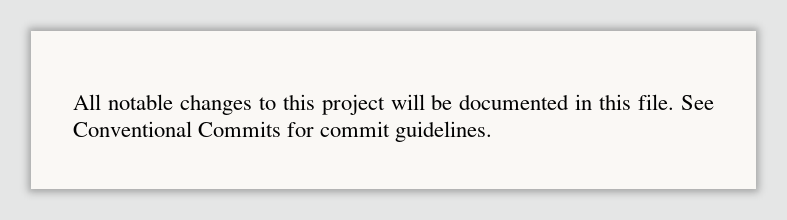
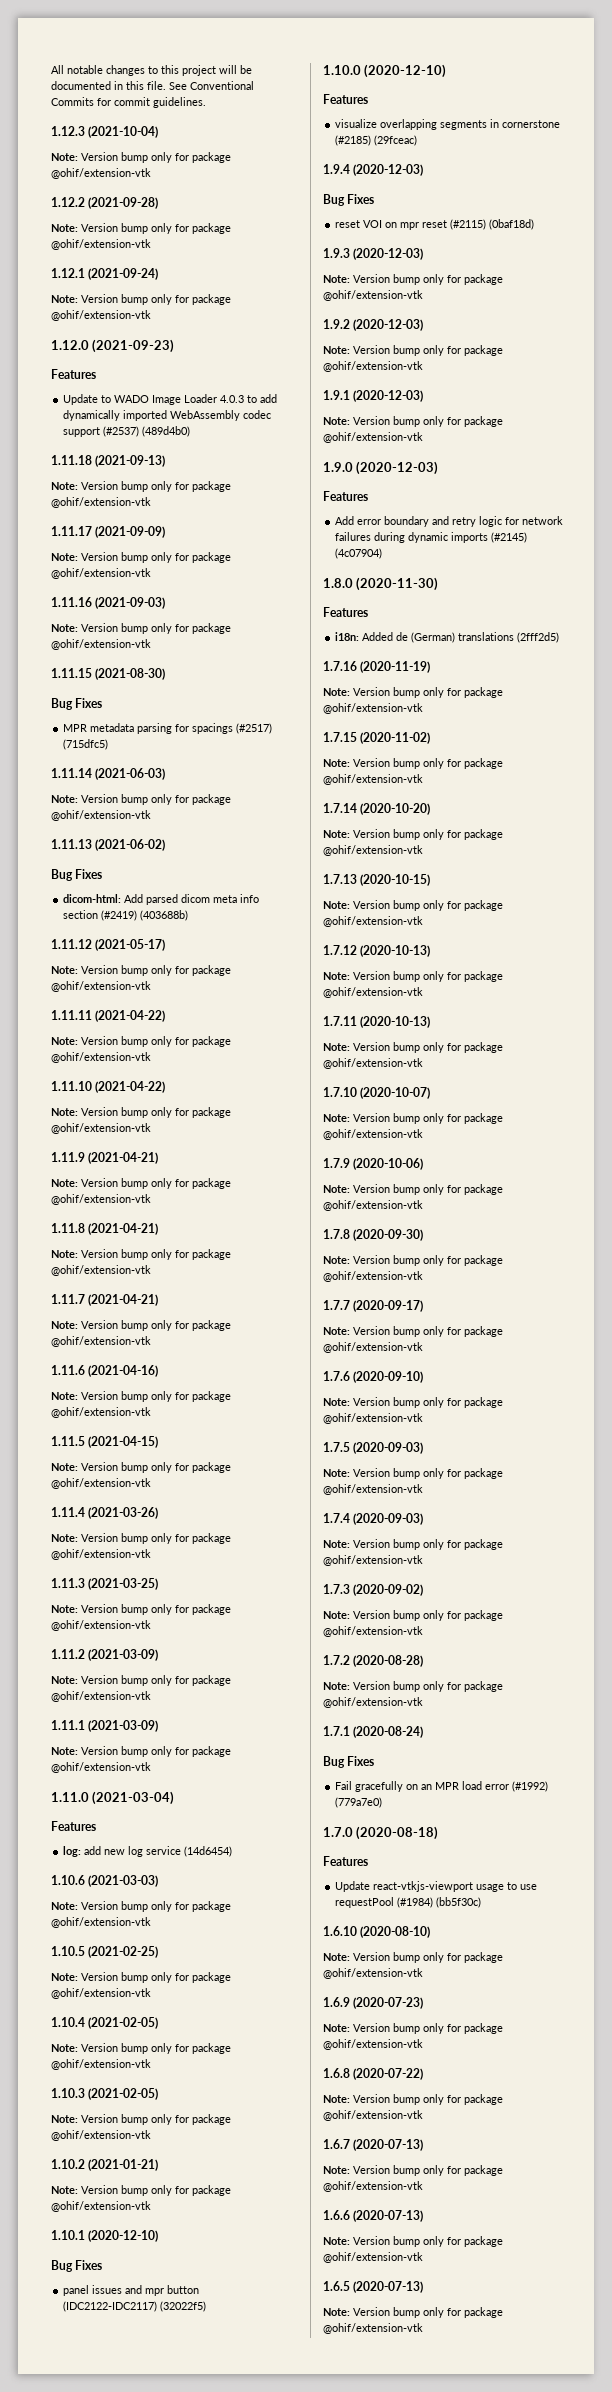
(493, 131) none -> [51,126,159,138] [51,152,231,163] [51,168,151,179] [51,197,159,209] [51,223,231,234] [51,239,151,250] [51,268,159,280] [51,294,231,305] [51,310,151,321] [51,339,175,353] [51,369,96,379] [63,394,278,405] [63,410,272,421] [63,426,191,437] [51,455,166,467] [51,481,231,492] [51,497,151,508] [51,526,166,538] [51,552,231,563] [51,568,151,579] [51,597,166,609] [51,623,231,634] [51,639,151,650] [51,668,166,680] [51,698,103,710] [63,723,273,734] [63,739,109,750] [51,768,166,780] [51,794,231,805] [51,810,151,821] [51,839,166,851] [51,869,103,881] [63,894,260,905] [63,910,189,921] [51,939,166,951] [51,965,231,976] [51,981,151,992] [51,1010,166,1022] [51,1036,231,1047] [51,1052,151,1063] [51,1081,166,1093] [51,1107,231,1118] [51,1123,151,1134] [51,1152,159,1164] [51,1178,231,1189] [51,1194,151,1205] [51,1223,159,1235] [51,1249,231,1260] [51,1265,151,1276] [51,1294,159,1306] [51,1320,231,1331] [51,1336,151,1347] [51,1365,159,1377] [51,1391,231,1402] [51,1407,151,1418] [51,1436,159,1448] [51,1462,231,1473] [51,1478,151,1489] [51,1507,159,1519] [51,1533,231,1544] [51,1549,151,1560] [51,1578,159,1590] [51,1604,231,1615] [51,1620,151,1631] [51,1649,159,1661] [51,1675,231,1686] [51,1691,151,1702] [51,1720,159,1732] [51,1746,231,1757] [51,1762,151,1773] [51,1791,175,1805] [51,1821,96,1831] [63,1846,233,1857] [51,1875,159,1887] [51,1901,231,1912] [51,1917,151,1928] [51,1946,159,1958] [51,1972,231,1983] [51,1988,151,1999] [51,2017,159,2029] [51,2043,231,2054] [51,2059,151,2070] [51,2088,159,2100] [51,2114,231,2125] [51,2130,151,2141] [51,2159,159,2171] [51,2185,231,2196] [51,2201,151,2212] [51,2230,159,2242] [51,2260,103,2272] [63,2285,200,2296] [63,2301,207,2312] [323,64,447,78] [323,94,368,104] [335,119,561,130] [335,135,418,146] [323,164,424,176] [323,194,375,206] [335,219,535,230] [323,248,424,260] [323,274,503,285] [323,290,423,301] [323,319,424,331] [323,345,503,356] [323,361,423,372] [323,390,424,402] [323,416,503,427] [323,432,423,443] [323,461,439,475] [323,491,368,501] [335,516,564,527] [335,532,528,543] [335,548,383,559] [323,577,439,591] [323,607,368,617] [335,632,560,643] [323,661,431,673] [323,687,503,698] [323,703,423,714] [323,732,431,744] [323,758,503,769] [323,774,423,785] [323,803,431,815] [323,829,503,840] [323,845,423,856] [323,874,431,886] [323,900,503,911] [323,916,423,927] [323,945,431,957] [323,971,503,982] [323,987,423,998] [323,1016,431,1028] [323,1042,503,1053] [323,1058,423,1069] [323,1087,431,1099] [323,1113,503,1124] [323,1129,423,1140] [323,1158,424,1170] [323,1184,503,1195] [323,1200,423,1211] [323,1229,424,1241] [323,1255,503,1266] [323,1271,423,1282] [323,1300,424,1312] [323,1326,503,1337] [323,1342,423,1353] [323,1371,424,1383] [323,1397,503,1408] [323,1413,423,1424] [323,1442,424,1454] [323,1468,503,1479] [323,1484,423,1495] [323,1513,424,1525] [323,1539,503,1550] [323,1555,423,1566] [323,1584,424,1596] [323,1610,503,1621] [323,1626,423,1637] [323,1655,424,1667] [323,1681,503,1692] [323,1697,423,1708] [323,1726,424,1738] [323,1756,375,1768] [335,1781,549,1792] [335,1797,383,1808] [323,1826,439,1840] [323,1856,368,1866] [335,1881,538,1892] [335,1897,482,1908] [323,1926,431,1938] [323,1952,503,1963] [323,1968,423,1979] [323,1997,424,2009] [323,2023,503,2034] [323,2039,423,2050] [323,2068,424,2080] [323,2094,503,2105] [323,2110,423,2121] [323,2139,424,2151] [323,2165,503,2176] [323,2181,423,2192] [323,2210,424,2222] [323,2236,503,2247] [323,2252,423,2263] [323,2281,424,2293] [323,2307,503,2318] [323,2323,423,2334] // 1.12.3 (2021-10-04) // Note: Version bump only for package @ohif/extension-vtk // 1.12.2 (2021-09-28) // Note: Version bump only for package @ohif/extension-vtk // 1.12.1 (2021-09-24) // Note: Version bump only for package @ohif/extension-vtk // 1.12.0 (2021-09-23) // Features // Update to WADO Image Loader 4.0.3 to add dynamically imported WebAssembly codec support (#2537) (489d4b0) // 1.11.18 (2021-09-13) // Note: Version bump only for package @ohif/extension-vtk // 1.11.17 (2021-09-09) // Note: Version bump only for package @ohif/extension-vtk // 1.11.16 (2021-09-03) // Note: Version bump only for package @ohif/extension-vtk // 1.11.15 (2021-08-30) // Bug Fixes // MPR metadata parsing for spacings (#2517) (715dfc5) // 1.11.14 (2021-06-03) // Note: Version bump only for package @ohif/extension-vtk // 1.11.13 (2021-06-02) // Bug Fixes // dicom-html: Add parsed dicom meta info section (#2419) (403688b) // 1.11.12 (2021-05-17) // Note: Version bump only for package @ohif/extension-vtk // 1.11.11 (2021-04-22) // Note: Version bump only for package @ohif/extension-vtk // 1.11.10 (2021-04-22) // Note: Version bump only for package @ohif/extension-vtk // 1.11.9 (2021-04-21) // Note: Version bump only for package @ohif/extension-vtk // 1.11.8 (2021-04-21) // Note: Version bump only for package @ohif/extension-vtk // 1.11.7 (2021-04-21) // Note: Version bump only for package @ohif/extension-vtk // 1.11.6 (2021-04-16) // Note: Version bump only for package @ohif/extension-vtk // 1.11.5 (2021-04-15) // Note: Version bump only for package @ohif/extension-vtk // 1.11.4 (2021-03-26) // Note: Version bump only for package @ohif/extension-vtk // 1.11.3 (2021-03-25) // Note: Version bump only for package @ohif/extension-vtk // 1.11.2 (2021-03-09) // Note: Version bump only for package @ohif/extension-vtk // 1.11.1 (2021-03-09) // Note: Version bump only for package @ohif/extension-vtk // 1.11.0 (2021-03-04) // Features // log: add new log service (14d6454) // 1.10.6 (2021-03-03) // Note: Version bump only for package @ohif/extension-vtk // 1.10.5 (2021-02-25) // Note: Version bump only for package @ohif/extension-vtk // 1.10.4 (2021-02-05) // Note: Version bump only for package @ohif/extension-vtk // 1.10.3 (2021-02-05) // Note: Version bump only for package @ohif/extension-vtk // 1.10.2 (2021-01-21) // Note: Version bump only for package @ohif/extension-vtk // 1.10.1 (2020-12-10) // Bug Fixes // panel issues and mpr button (IDC2122-IDC2117) (32022f5) // 1.10.0 (2020-12-10) // Features // visualize overlapping segments in cornerstone (#2185) (29fceac) // 1.9.4 (2020-12-03) // Bug Fixes // reset VOI on mpr reset (#2115) (0baf18d) // 1.9.3 (2020-12-03) // Note: Version bump only for package @ohif/extension-vtk // 1.9.2 (2020-12-03) // Note: Version bump only for package @ohif/extension-vtk // 1.9.1 (2020-12-03) // Note: Version bump only for package @ohif/extension-vtk // 1.9.0 (2020-12-03) // Features // Add error boundary and retry logic for network failures during dynamic imports (#2145) (4c07904) // 1.8.0 (2020-11-30) // Features // i18n: Added de (German) translations (2fff2d5) // 1.7.16 (2020-11-19) // Note: Version bump only for package @ohif/extension-vtk // 1.7.15 (2020-11-02) // Note: Version bump only for package @ohif/extension-vtk // 1.7.14 (2020-10-20) // Note: Version bump only for package @ohif/extension-vtk // 1.7.13 (2020-10-15) // Note: Version bump only for package @ohif/extension-vtk // 1.7.12 (2020-10-13) // Note: Version bump only for package @ohif/extension-vtk // 1.7.11 (2020-10-13) // Note: Version bump only for package @ohif/extension-vtk // 1.7.10 (2020-10-07) // Note: Version bump only for package @ohif/extension-vtk // 1.7.9 (2020-10-06) // Note: Version bump only for package @ohif/extension-vtk // 1.7.8 (2020-09-30) // Note: Version bump only for package @ohif/extension-vtk // 1.7.7 (2020-09-17) // Note: Version bump only for package @ohif/extension-vtk // 1.7.6 (2020-09-10) // Note: Version bump only for package @ohif/extension-vtk // 1.7.5 (2020-09-03) // Note: Version bump only for package @ohif/extension-vtk // 1.7.4 (2020-09-03) // Note: Version bump only for package @ohif/extension-vtk // 1.7.3 (2020-09-02) // Note: Version bump only for package @ohif/extension-vtk // 1.7.2 (2020-08-28) // Note: Version bump only for package @ohif/extension-vtk // 1.7.1 (2020-08-24) // Bug Fixes // Fail gracefully on an MPR load error (#1992) (779a7e0) // 1.7.0 (2020-08-18) // Features // Update react-vtkjs-viewport usage to use requestPool (#1984) (bb5f30c) // 1.6.10 (2020-08-10) // Note: Version bump only for package @ohif/extension-vtk // 1.6.9 (2020-07-23) // Note: Version bump only for package @ohif/extension-vtk // 1.6.8 (2020-07-22) // Note: Version bump only for package @ohif/extension-vtk // 1.6.7 (2020-07-13) // Note: Version bump only for package @ohif/extension-vtk // 1.6.6 (2020-07-13) // Note: Version bump only for package @ohif/extension-vtk // 1.6.5 (2020-07-13) // Note: Version bump only for package @ohif/extension-vtk

